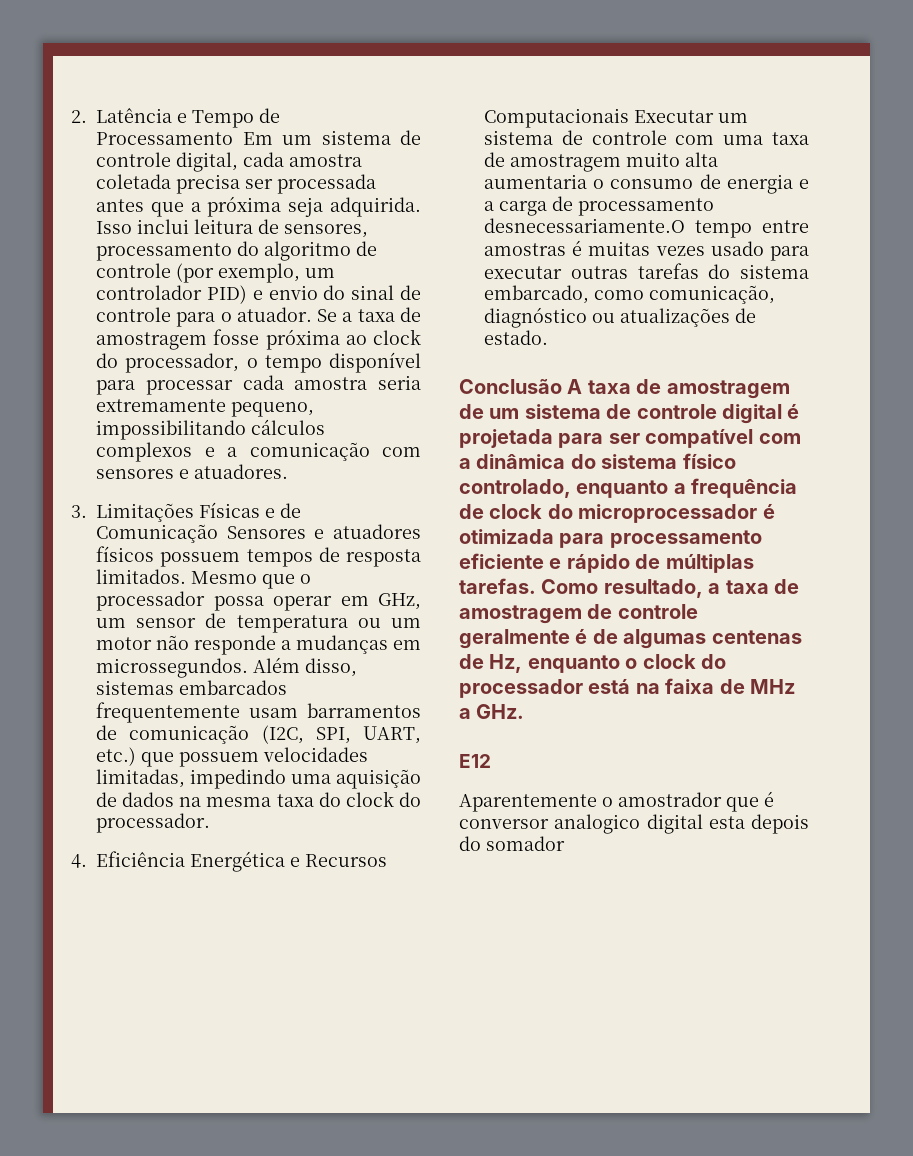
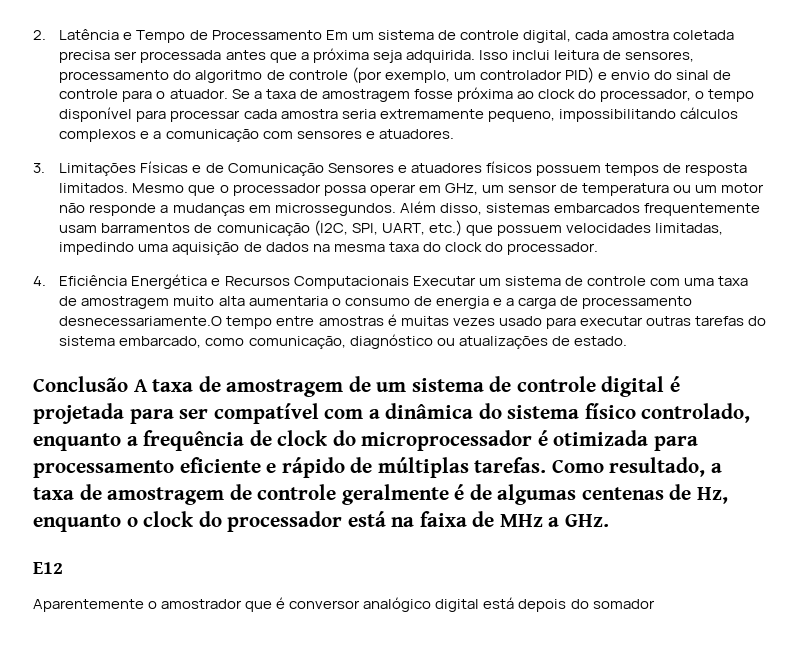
[554,814,745,834] analogico digital esta -> [363,597,515,612] analógico digital está

